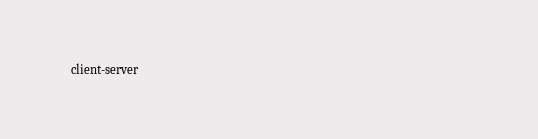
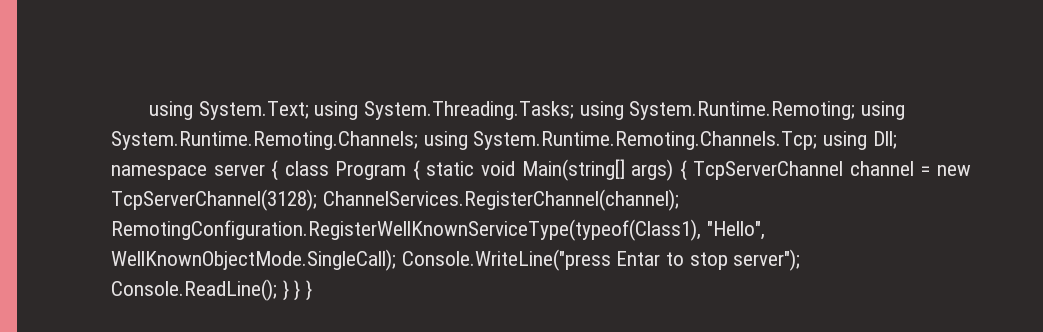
[71,63,139,74] client-server -> [148,101,905,120] [111,131,897,150] [111,159,971,181] [111,189,679,211] [111,219,765,241] [111,249,801,271] [111,279,313,301] using System.Text; using System.Threading.Tasks; using System.Runtime.Remoting; using System.Runtime.Remoting.Channels; using System.Runtime.Remoting.Channels.Tcp; using Dll; namespace server { class Program { static void Main(string[] args) { TcpServerChannel channel = new TcpServerChannel(3128); ChannelServices.RegisterChannel(channel); RemotingConfiguration.RegisterWellKnownServiceType(typeof(Class1), "Hello", WellKnownObjectMode.SingleCall); Console.WriteLine("press Entar to stop server"); Console.ReadLine(); } } }

